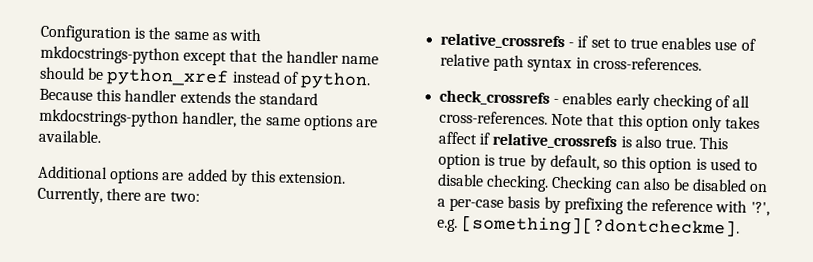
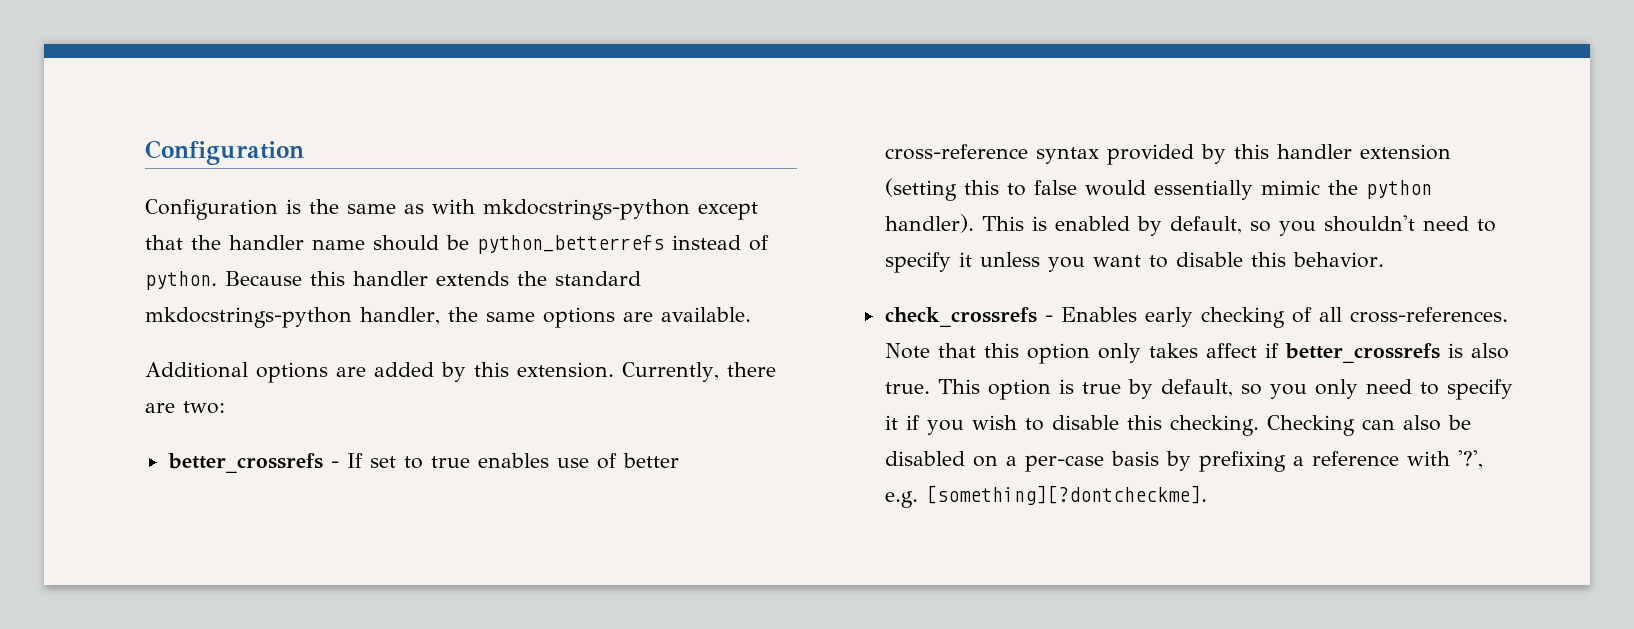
[40,24,132,43] Configuration -> [145,140,304,165] [145,199,278,220] Configuration // Configuration
[106,68,230,87] python_xref -> [477,235,664,254] python_betterrefs
[440,32,589,50] relative_crossrefs - if -> [167,453,363,473] better_crossrefs - If
[440,53,702,73] relative path syntax in cross-references. -> [622,453,679,468] [884,144,1451,165] [884,178,1432,201] [884,214,1496,236] [884,252,1384,273] better cross-reference syntax provided by this handler extension (setting this to false would essentially mimic the python handler). This is enabled by default, so you shouldn't need to specify it unless you want to disable this behavior.
[562,92,613,106] enables -> [1060,307,1137,322] Enables
[492,132,618,150] relative_crossrefs -> [1284,343,1440,363] better_crossrefs
[621,156,758,174] [437,173,485,187] this option is used to disable -> [1269,379,1513,400] [884,415,1162,435] you only need to specify it if you wish to disable this
[625,198,648,211] the -> [1292,456,1304,466] a

